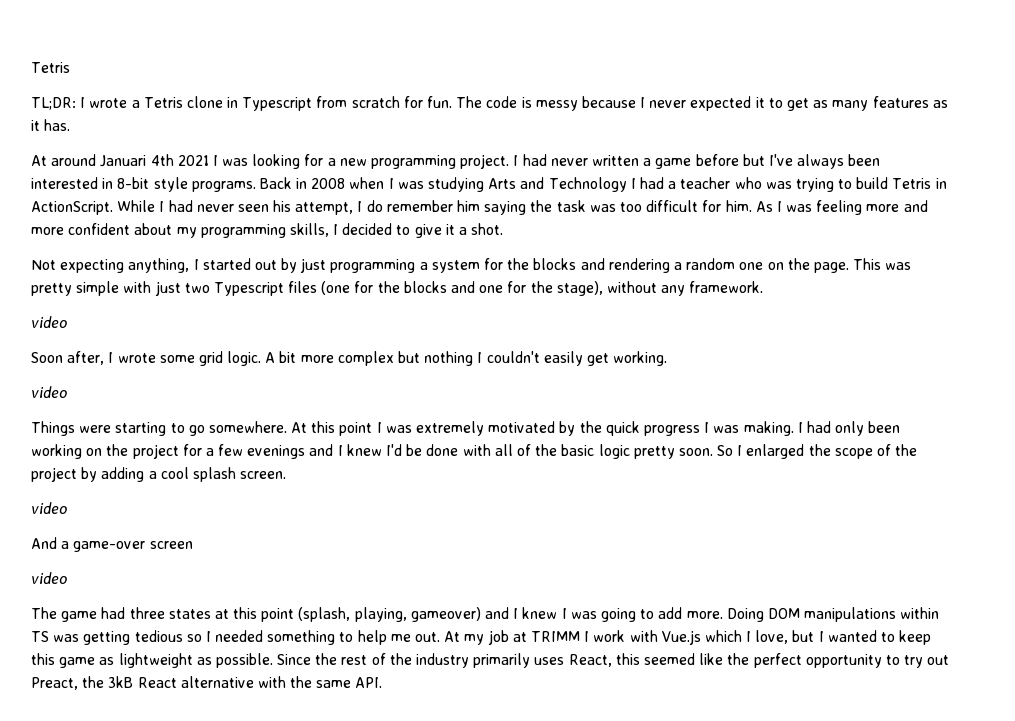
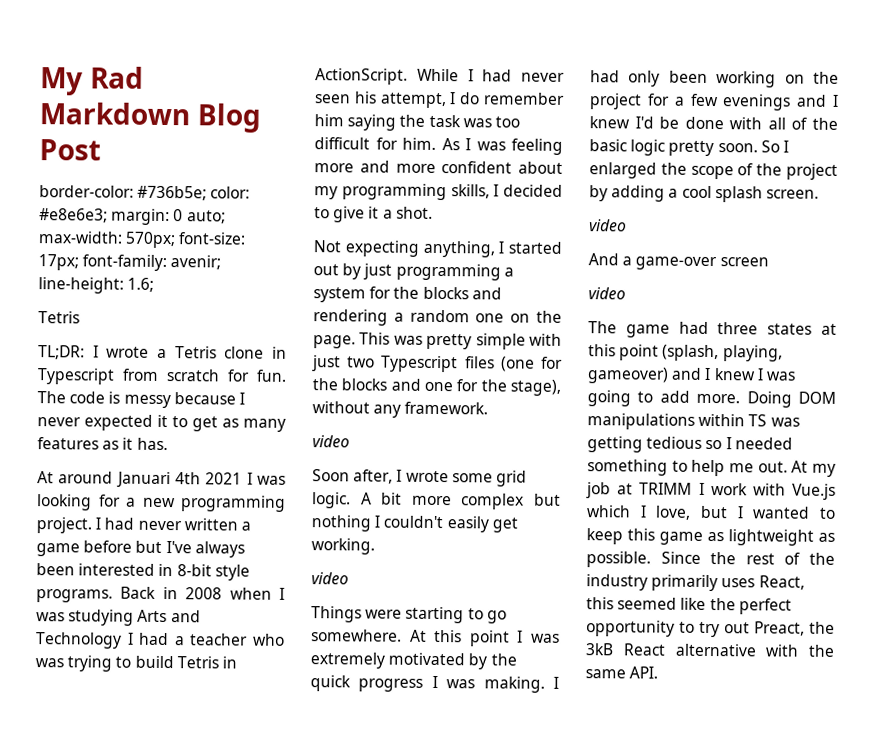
(31, 67) none -> [40,66,144,96] [39,102,261,133] [39,139,101,161] [39,185,251,201] [39,208,226,226] [38,231,247,249] [38,254,222,272] [38,277,155,294] My Rad Markdown Blog Post // border-color: #736b5e; color: #e8e6e3; margin: 0 auto; max-width: 570px; font-size: 17px; font-family: avenir; line-height: 1.6; //

